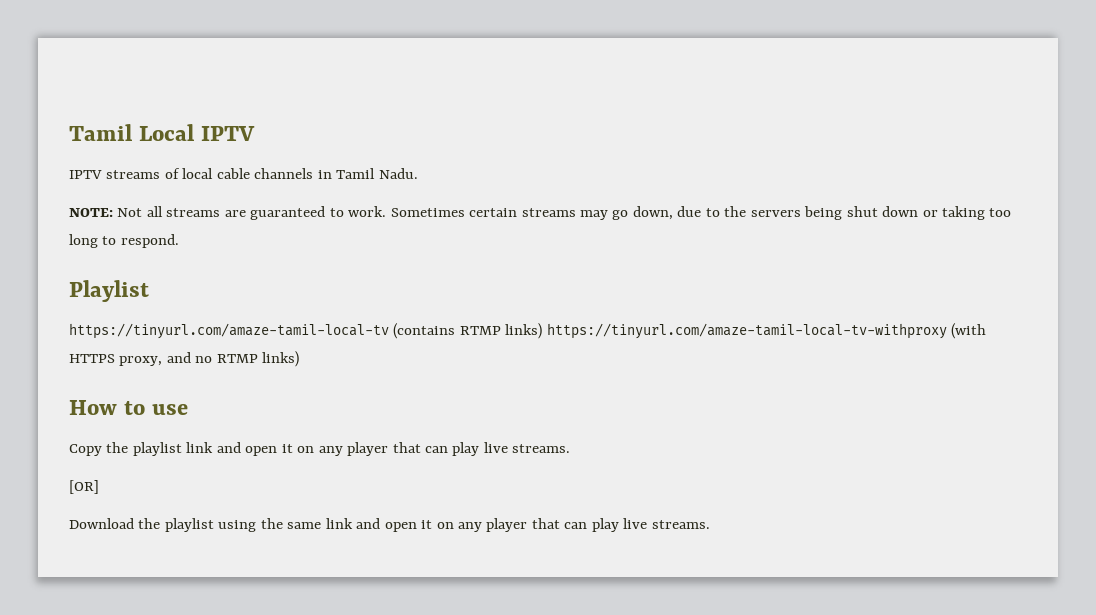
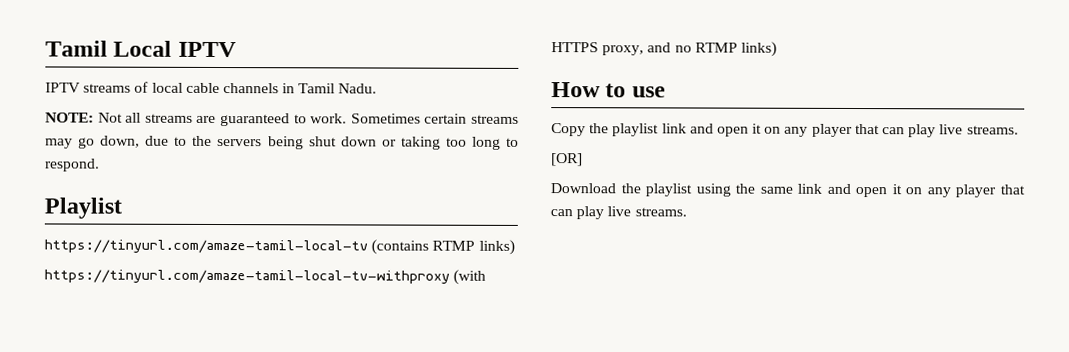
(543, 331) none -> (515, 247) //

